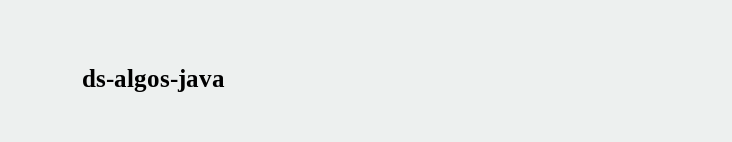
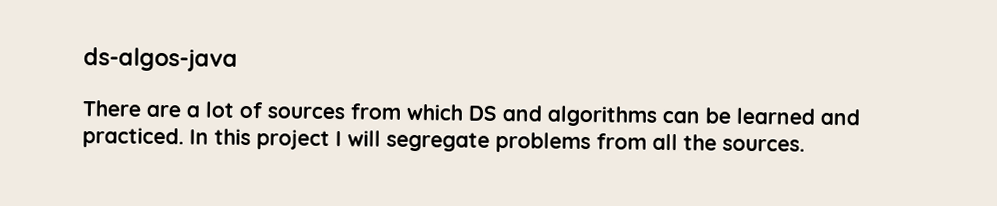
(225, 80) none -> [82,100,860,127] [82,127,805,154] // There are a lot of sources from which DS and algorithms can be learned and practiced. In this project I will segregate problems from all the sources.

